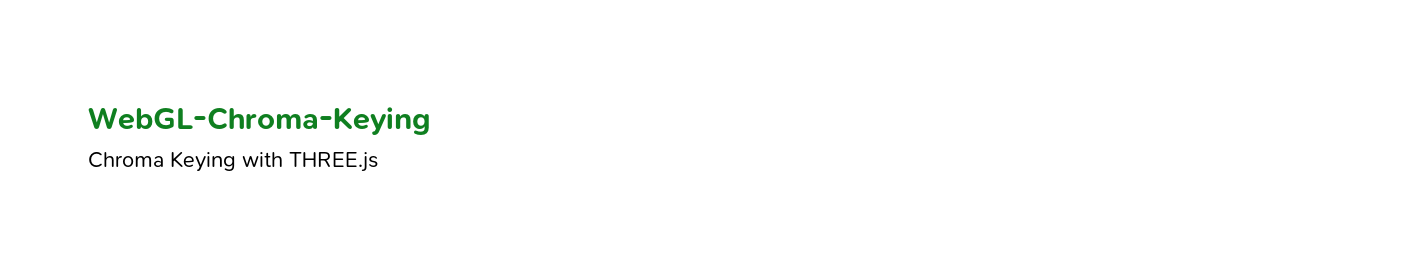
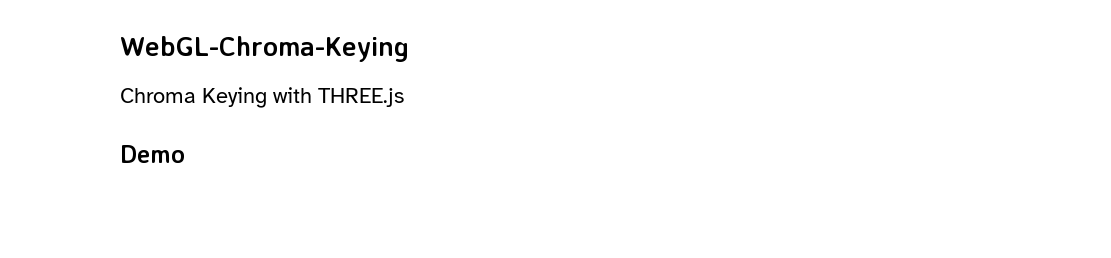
(378, 162) none -> [120,145,185,163] // Demo

